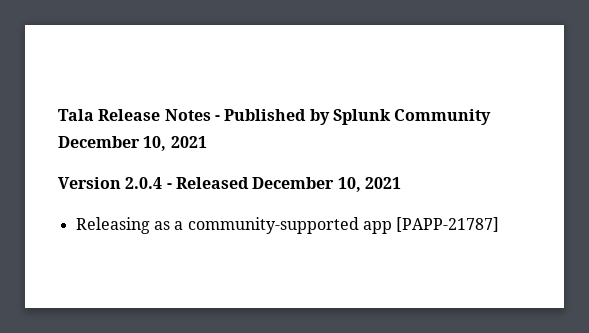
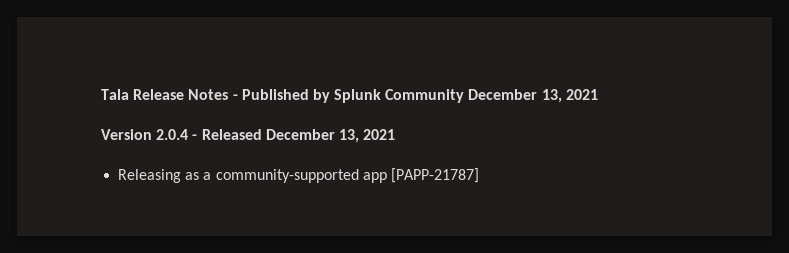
[143,136,167,151] 10, -> [541,89,562,103] 13,
[337,177,361,192] 10, -> [338,129,359,143] 13,

